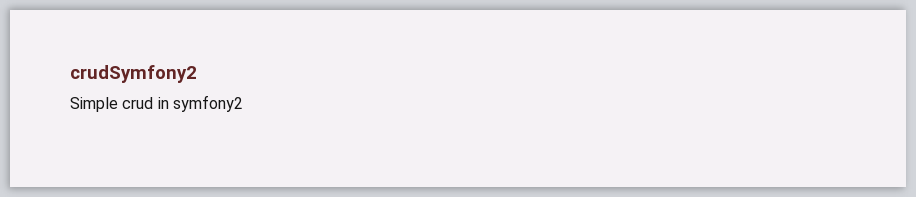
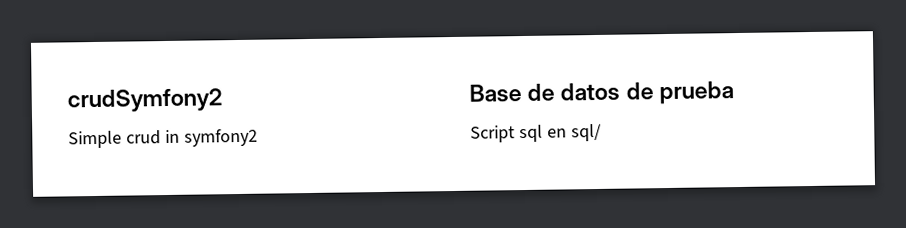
(243, 103) none -> [469,81,734,105] [470,123,602,143] // Base de datos de prueba // Script sql en sql/

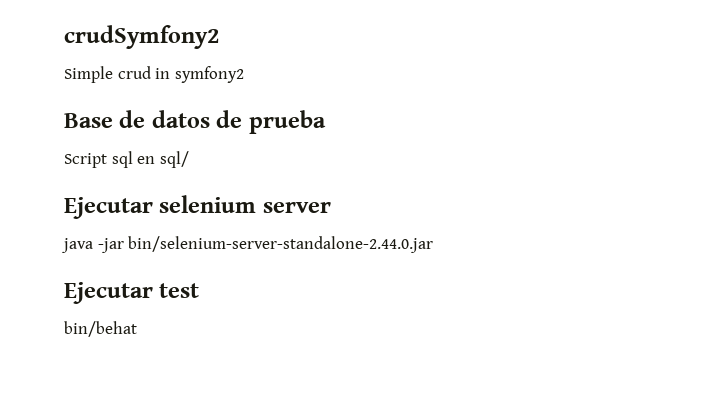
(602, 132) none -> [64,195,331,219] [61,236,434,253] [64,282,200,304] [64,321,137,337] // Ejecutar selenium server // java -jar bin/selenium-server-standalone-2.44.0.jar // Ejecutar test // bin/behat

